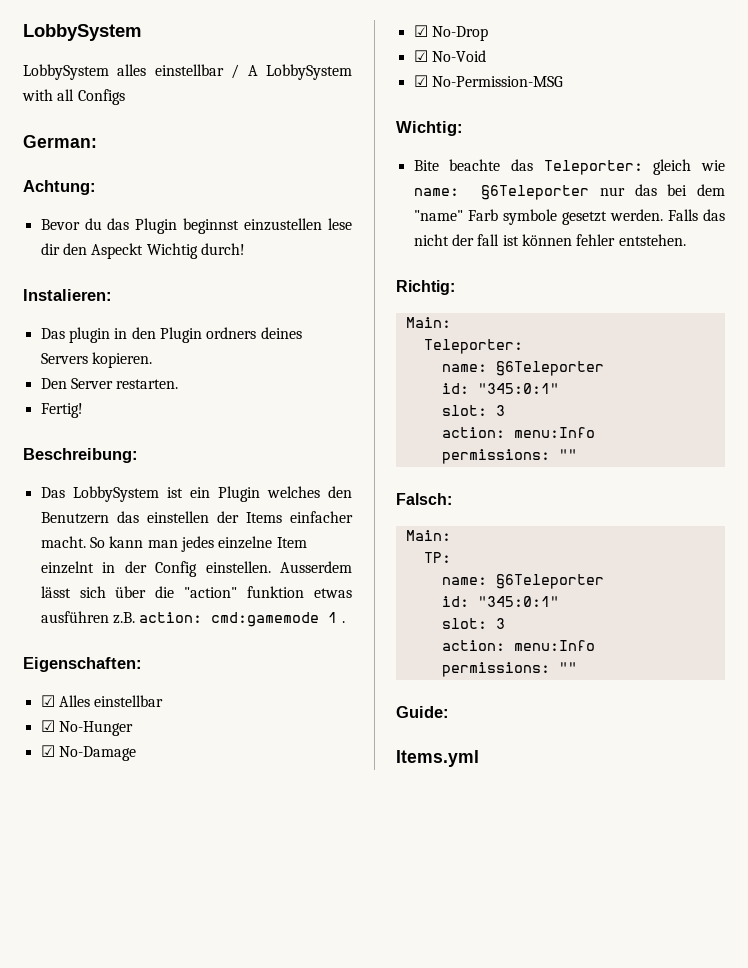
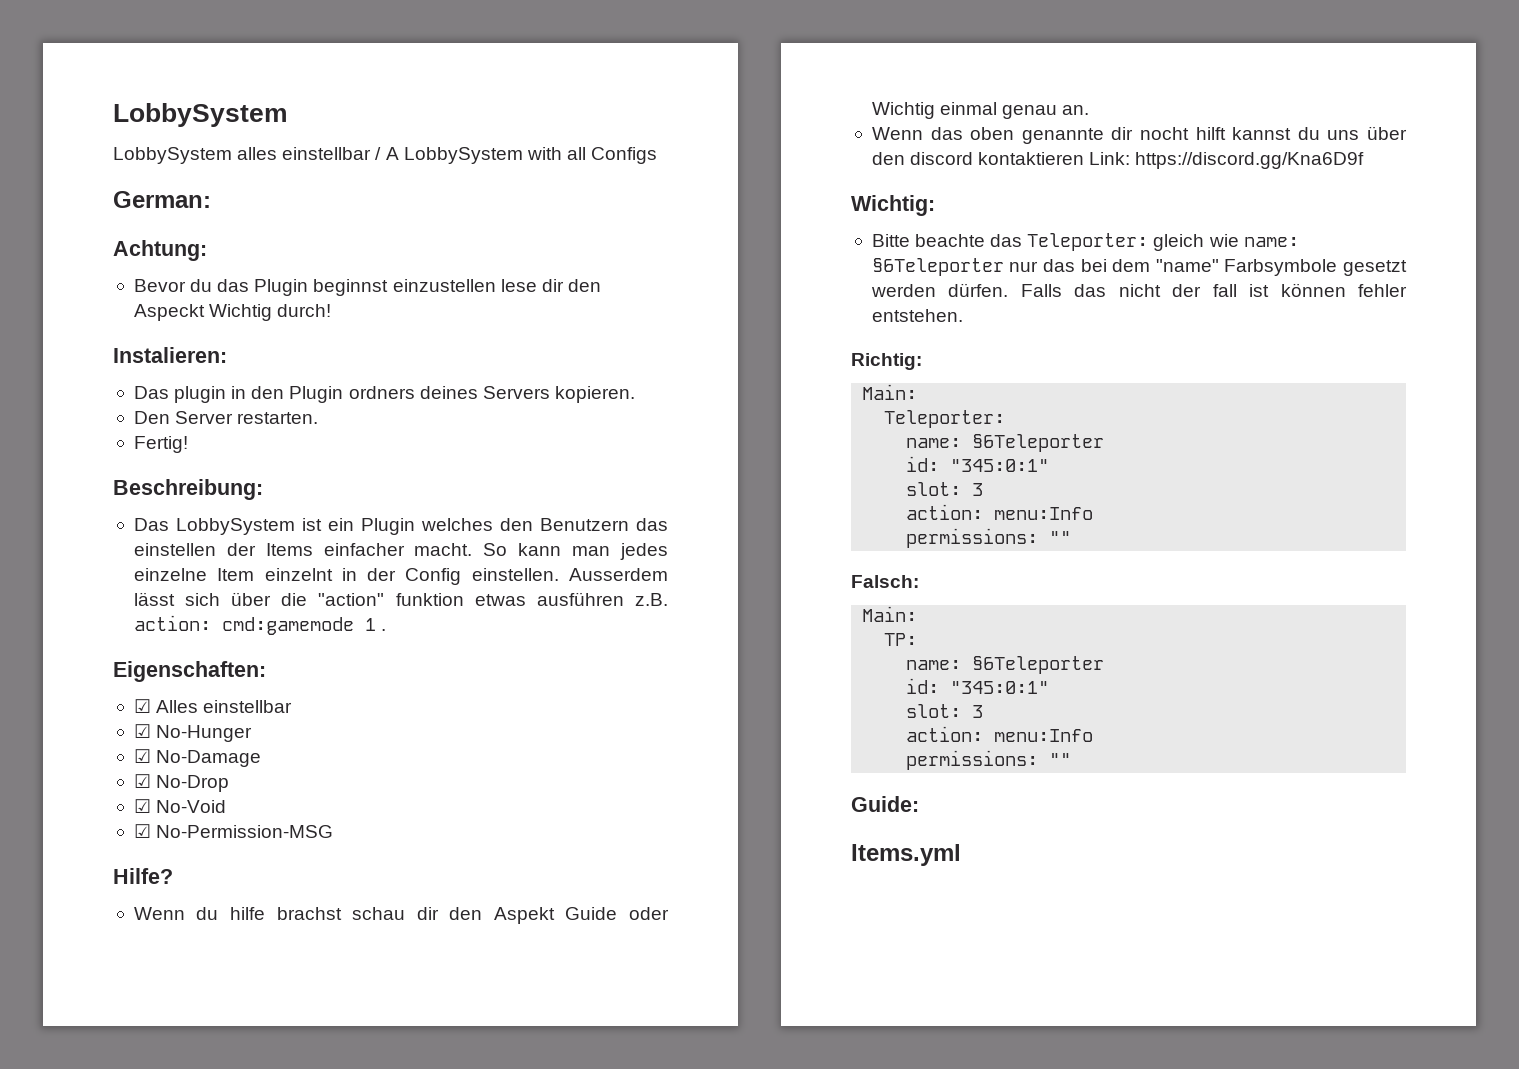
(563, 81) none -> [113,868,173,884] [133,907,669,924] [871,102,1090,119] [871,126,1407,144] [871,152,1365,169] // Hilfe? // Wenn du hilfe brachst schau dir den Aspekt Guide oder Wichtig einmal genau an. // Wenn das oben genannte dir nocht hilft kannst du uns über den discord kontaktieren Link: https://discord.gg/Kna6D9f
[413,160,439,171] Bite -> [871,234,910,247] Bitte
[467,209,663,225] Farb symbole gesetzt werden. -> [1224,259,1407,276] [870,283,1009,297] Farbsymbole gesetzt werden dürfen.

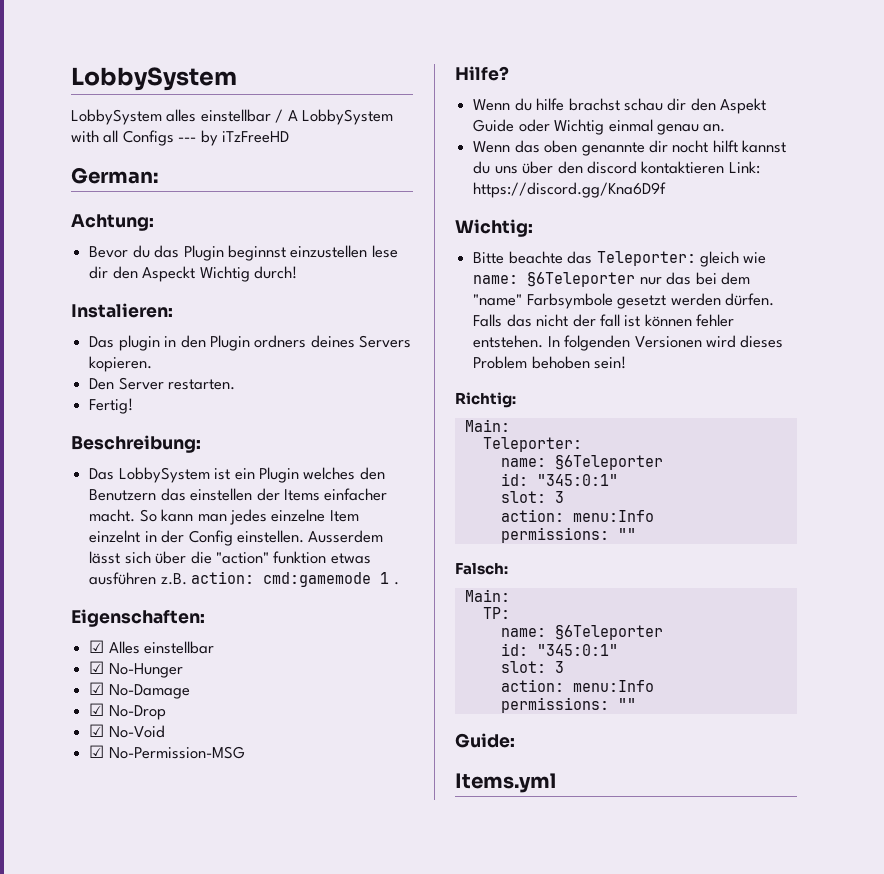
(658, 155) none -> [178,130,290,146] --- by iTzFreeHD
(963, 315) none -> [547,335,784,351] [473,356,627,369] In folgenden Versionen wird dieses Problem behoben sein!

